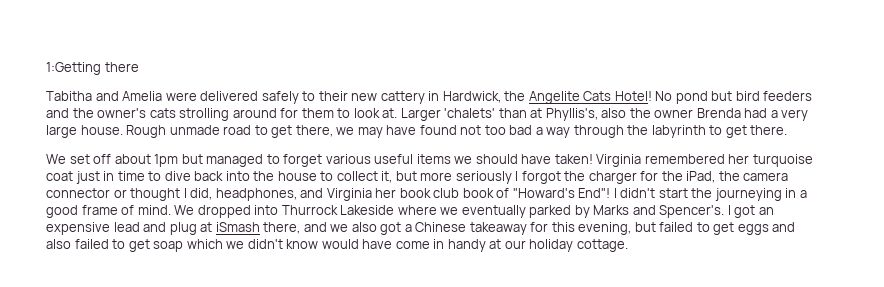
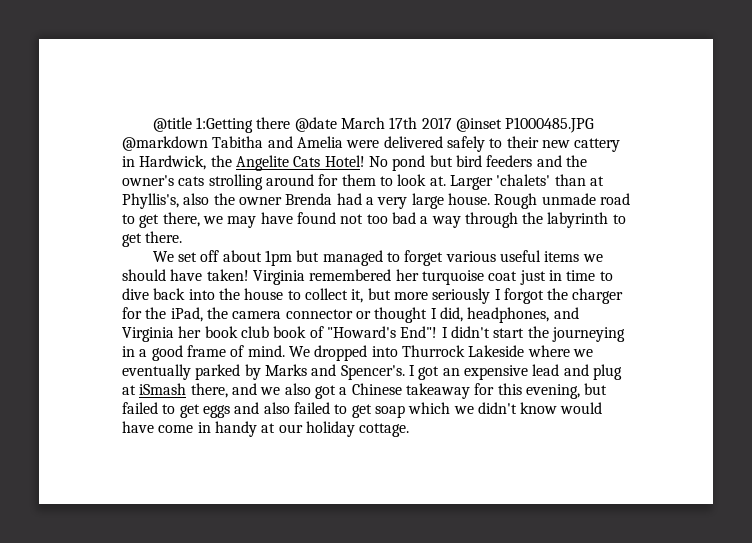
(46, 68) none -> [152,117,192,132] @title
(139, 67) // -> [294,117,595,133] [122,136,208,151] @date March 17th 2017 @inset P1000485.JPG @markdown

